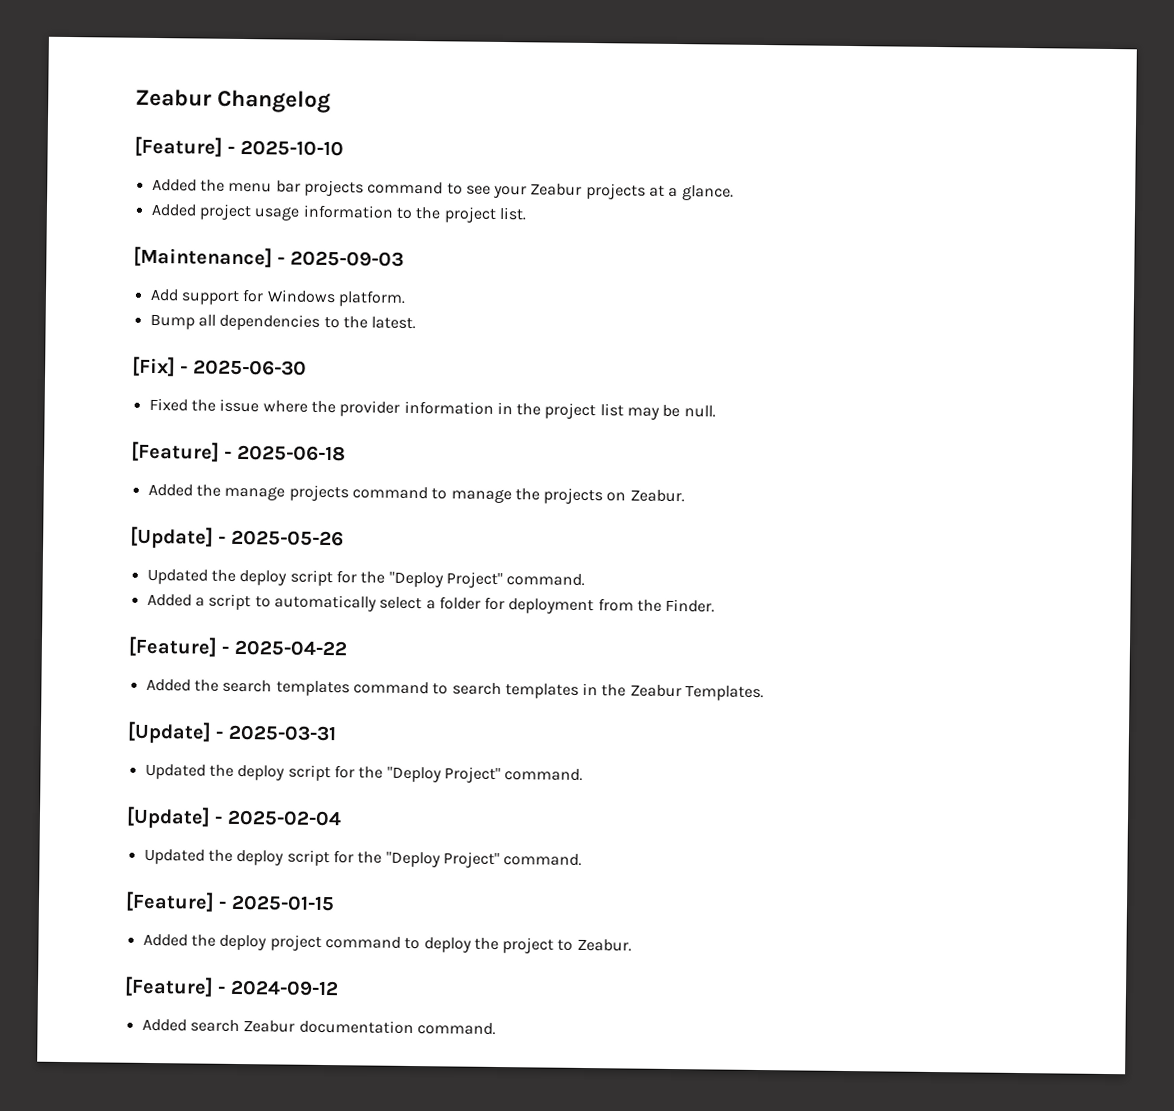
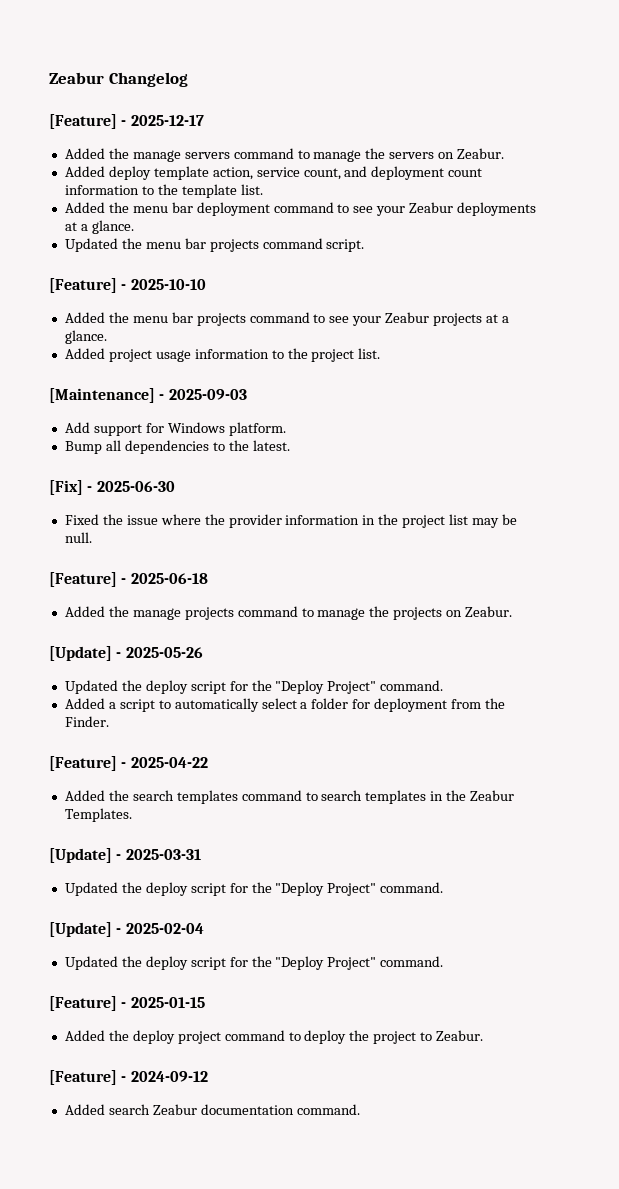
(332, 101) none -> [49,114,204,129] [64,148,505,162] [64,166,483,180] [64,184,263,198] [64,202,537,216] [64,220,134,234] [64,238,365,252] // [Feature] - 2025-12-17 // Added the manage servers command to manage the servers on Zeabur. // Added deploy template action, service count, and deployment count information to the template list. // Added the menu bar deployment command to see your Zeabur deployments at a glance. // Updated the menu bar projects command script.

